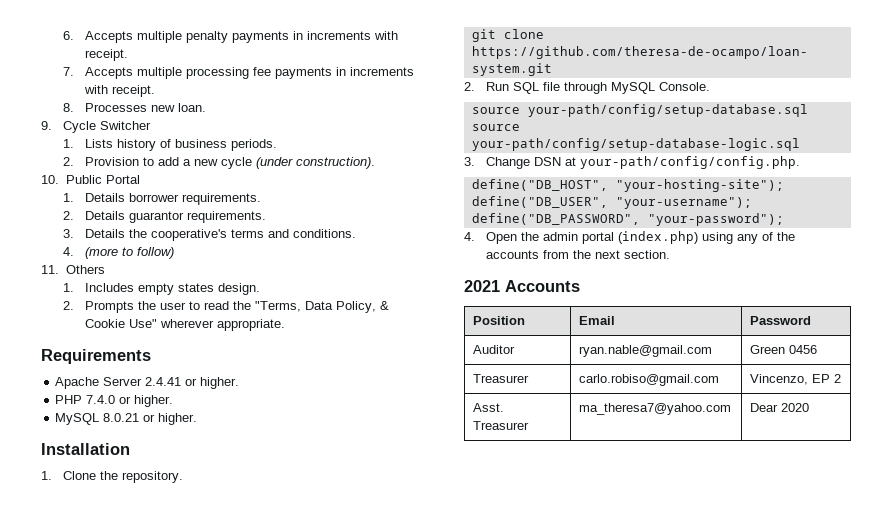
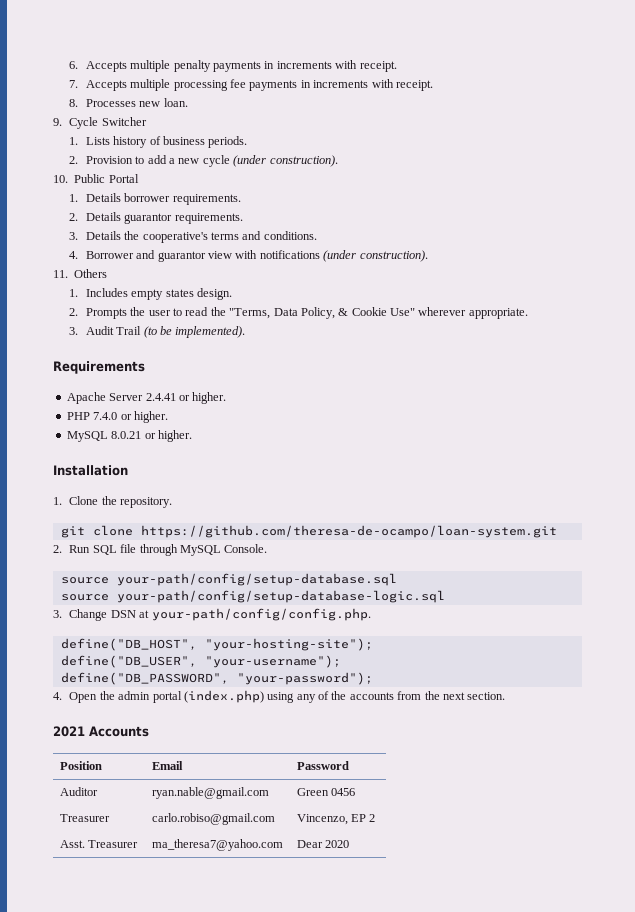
[84,247,174,259] (more to follow) -> [85,250,428,262] Borrower and guarantor view with notifications (under construction).
(285, 325) none -> [69,326,246,338] // 3. Audit Trail (to be implemented).

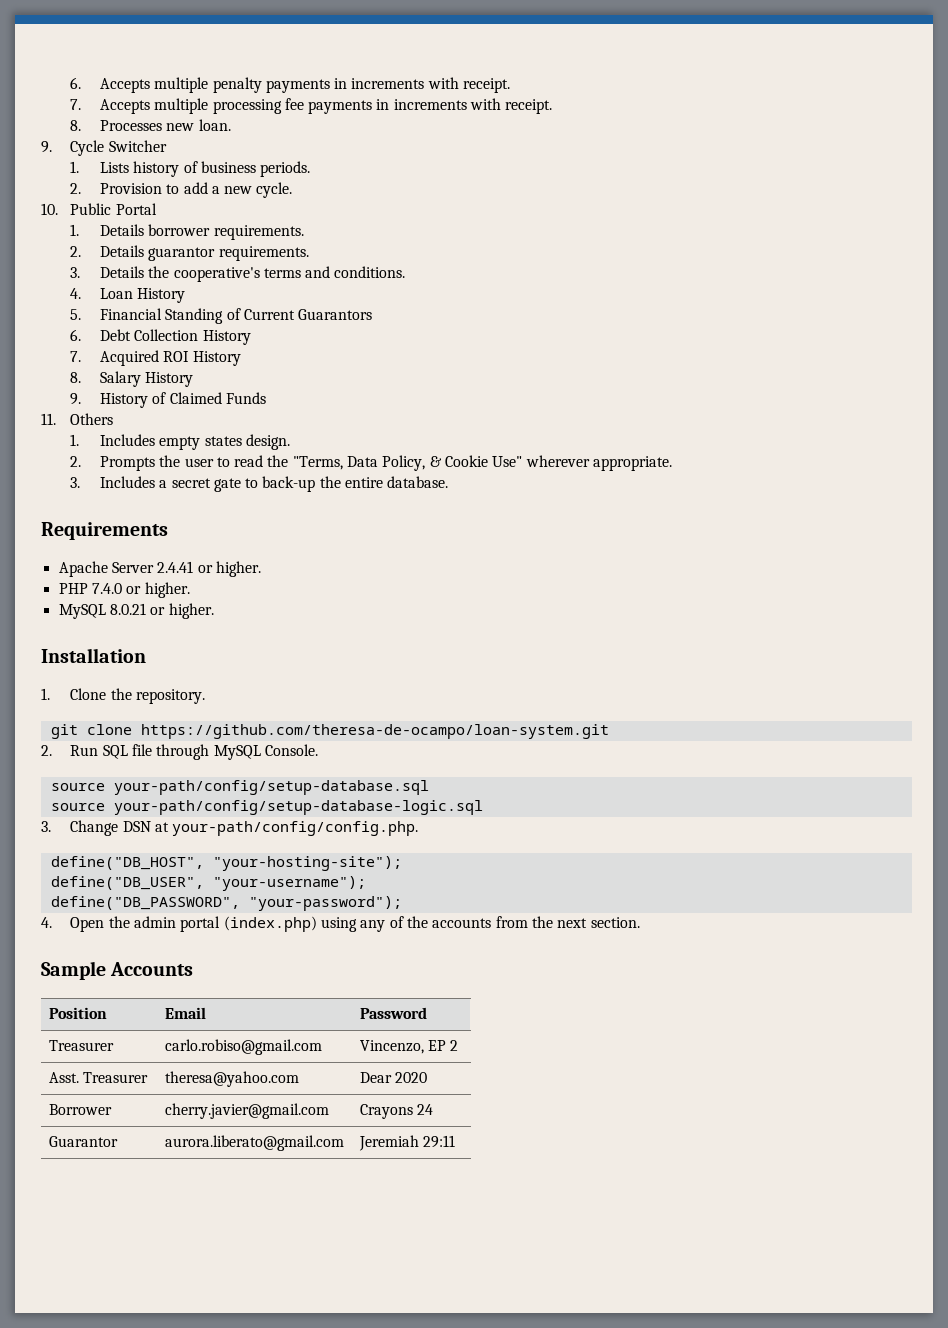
[202,155,338,167] cycle (under construction). -> [256,182,293,198] cycle.
[85,250,428,262] Borrower and guarantor view with notifications (under construction). -> [99,288,186,303] [70,308,373,324] [70,329,251,345] [70,350,241,366] [70,371,194,387] [70,392,266,408] Loan History // 5. Financial Standing of Current Guarantors // 6. Debt Collection History // 7. Acquired ROI History // 8. Salary History // 9. History of Claimed Funds
[85,326,246,338] Audit Trail (to be implemented). -> [99,476,449,492] Includes a secret gate to back-up the entire database.
[53,726,85,737] 2021 -> [41,961,106,980] Sample
[59,787,98,796] [151,787,269,799] [296,788,355,796] // Auditor | ryan.nable@gmail.com | Green 0456 -> (427, 1013) none
[151,839,283,851] ma_theresa7@yahoo.com -> [164,1071,299,1087] theresa@yahoo.com
(349, 844) none -> [48,1104,112,1115] [164,1103,329,1119] [359,1104,434,1119] [48,1136,118,1147] [164,1135,344,1151] [358,1135,456,1151] // Borrower | cherry.javier@gmail.com | Crayons 24 // Guarantor | aurora.liberato@gmail.com | Jeremiah 29:11

